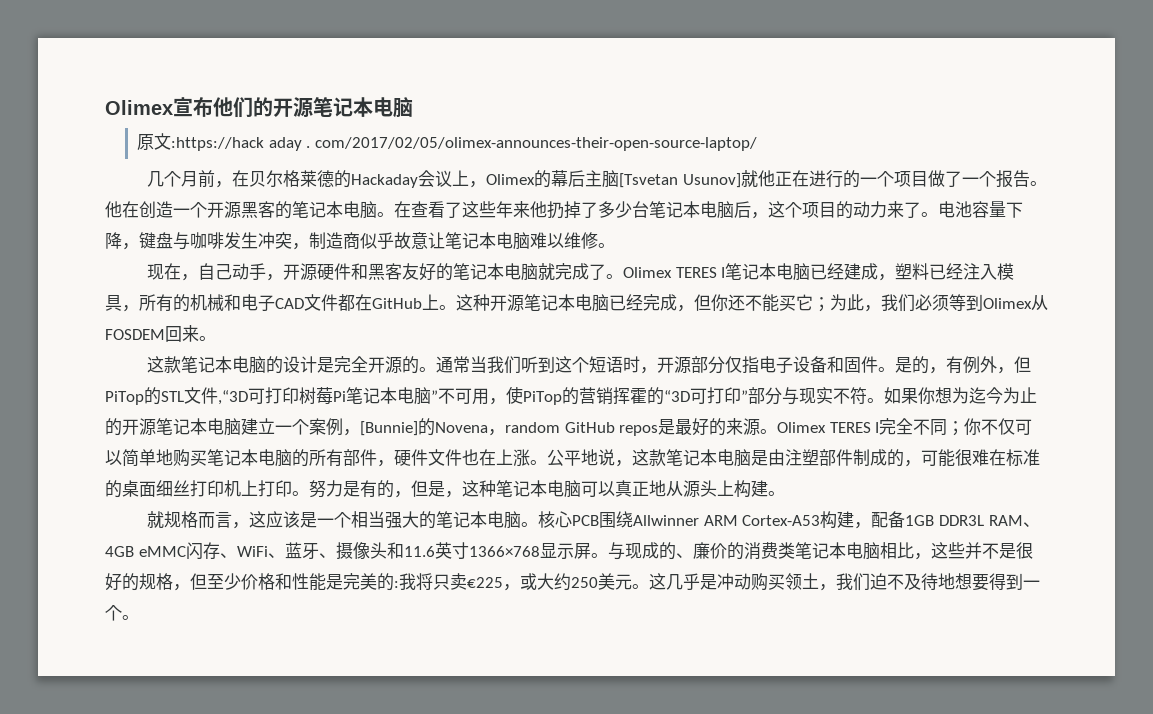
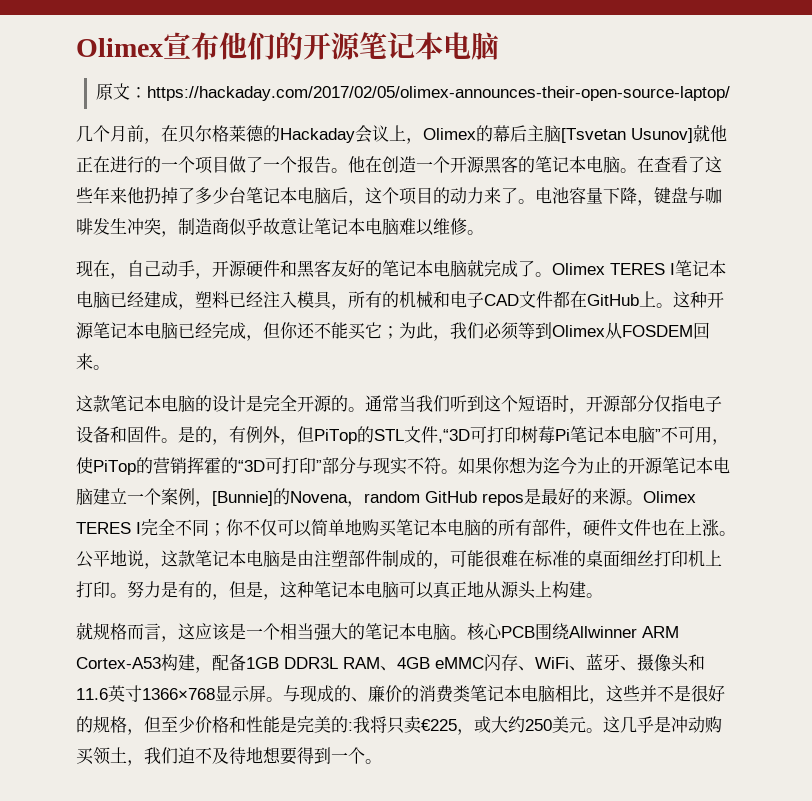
[170,137,757,151] :https://hack aday . com/2017/02/05/olimex-announces-their-open-source-laptop/ -> [130,86,731,101] ：https://hackaday.com/2017/02/05/olimex-announces-their-open-source-laptop/

